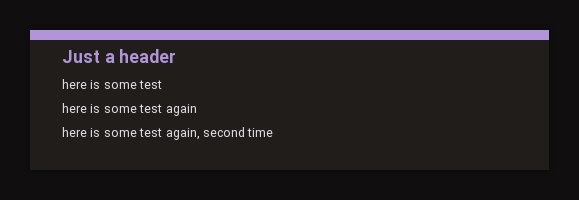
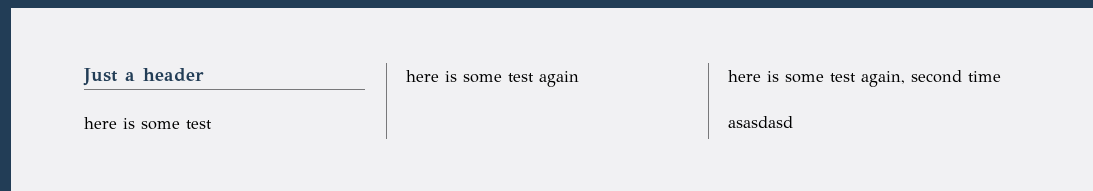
(274, 132) none -> [728,116,793,128] // asasdasd

